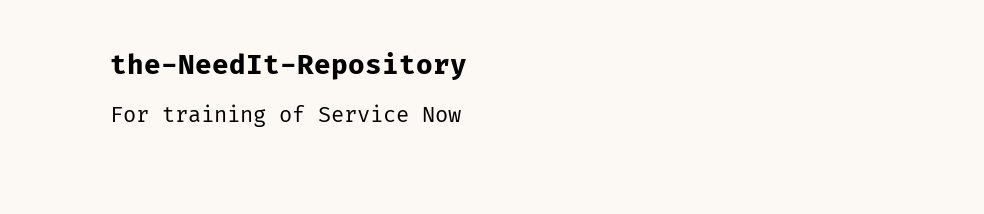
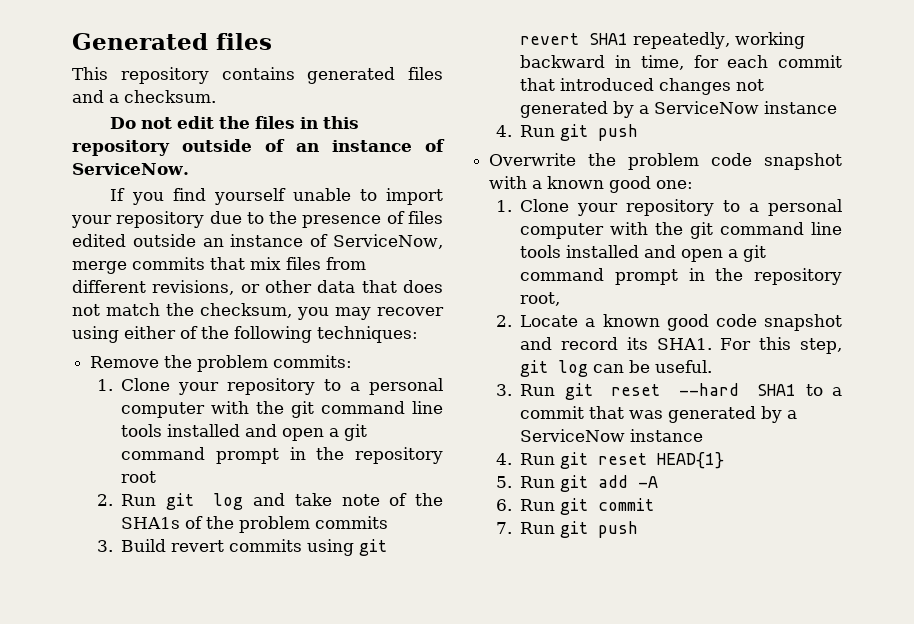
[110,52,467,80] [110,104,461,127] the-NeedIt-Repository // For training of Service Now -> [72,33,272,50] [72,67,443,84] [72,90,216,103] [110,116,360,129] [72,139,445,156] [72,163,189,175] [110,188,443,205] [71,211,443,228] [72,234,444,249] [72,257,366,274] [72,280,443,295] [72,303,444,320] [72,326,418,343] [90,355,353,372] [96,378,443,395] [121,401,443,418] [121,424,368,441] [121,447,444,464] [121,471,157,483] [96,493,444,510] [121,516,389,533] [96,539,388,556] [520,32,806,49] [520,55,842,70] [520,78,765,95] [520,101,838,118] [495,124,639,141] [489,153,842,170] [489,176,694,193] [495,199,842,216] [520,222,842,239] [520,245,767,262] [520,268,842,285] [520,292,561,306] [495,314,842,331] [520,337,842,354] [520,360,713,377] [495,383,842,400] [520,406,798,423] [520,429,704,442] [495,452,725,469] [495,475,659,492] [495,498,655,515] [495,521,639,538] Generated files // This repository contains generated files and a checksum. // Do not edit the files in this repository outside of an instance of ServiceNow. // If you find yourself unable to import your repository due to the presence of files edited outside an instance of ServiceNow, merge commits that mix files from different revisions, or other data that does not match the checksum, you may recover using either of the following techniques: // Remove the problem commits: // 1. Clone your repository to a personal computer with the git command line tools installed and open a git command prompt in the repository root // 2. Run git log and take note of the SHA1s of the problem commits // 3. Build revert commits using git revert SHA1 repeatedly, working backward in time, for each commit that introduced changes not generated by a ServiceNow instance // 4. Run git push // Overwrite the problem code snapshot with a known good one: // 1. Clone your repository to a personal computer with the git command line tools installed and open a git command prompt in the repository root, // 2. Locate a known good code snapshot and record its SHA1. For this step, git log can be useful. // 3. Run git reset --hard SHA1 to a commit that was generated by a ServiceNow instance // 4. Run git reset HEAD{1} // 5. Run git add -A // 6. Run git commit // 7. Run git push

